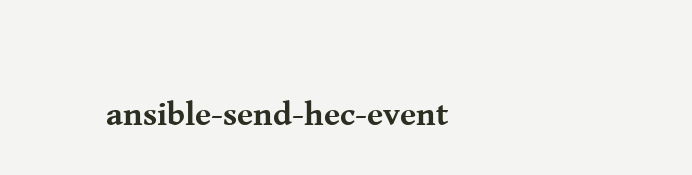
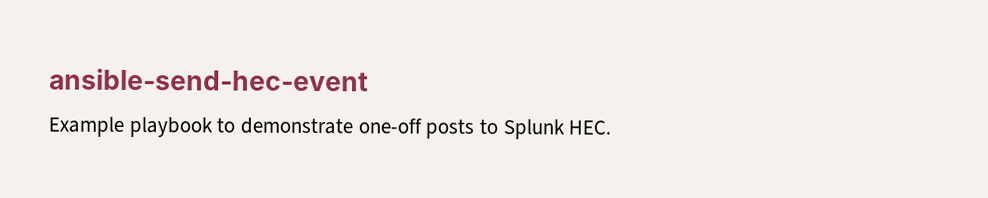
(449, 112) none -> [48,116,612,140] // Example playbook to demonstrate one-off posts to Splunk HEC.

